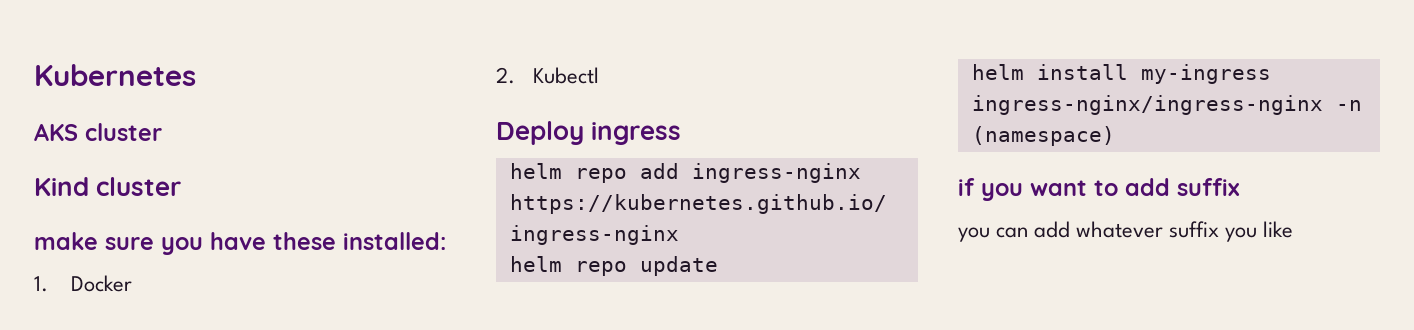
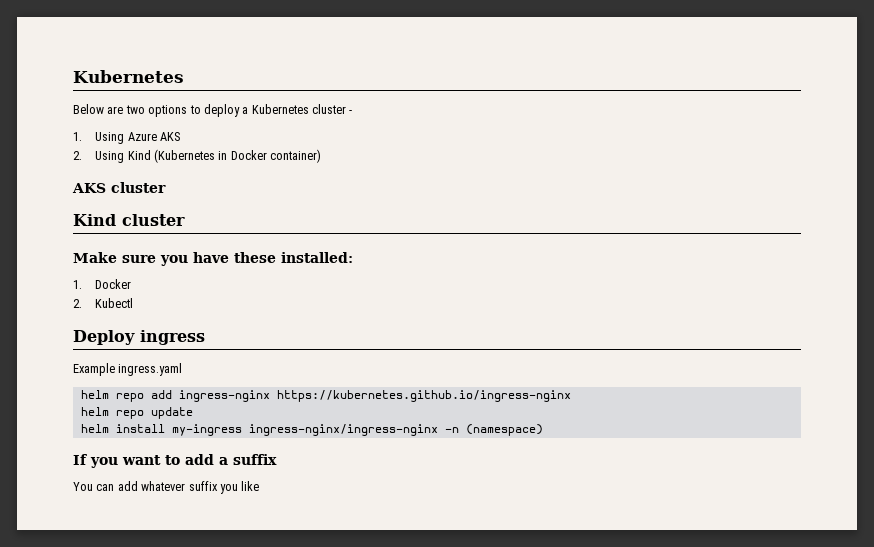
[34,64,196,86] Kubernetes -> [73,70,184,83] [73,104,353,117] [73,132,181,144] [73,149,322,163] Kubernetes // Below are two options to deploy a Kubernetes cluster - // 1. Using Azure AKS // 2. Using Kind (Kubernetes in Docker container)
[34,232,98,250] make -> [73,252,117,263] Make
(682, 133) none -> [73,363,183,376] // Example ingress.yaml
[958,178,975,196] if -> [73,454,87,465] If
(1170, 187) none -> [219,457,228,465] a
[958,227,990,242] you -> [73,482,93,491] You

